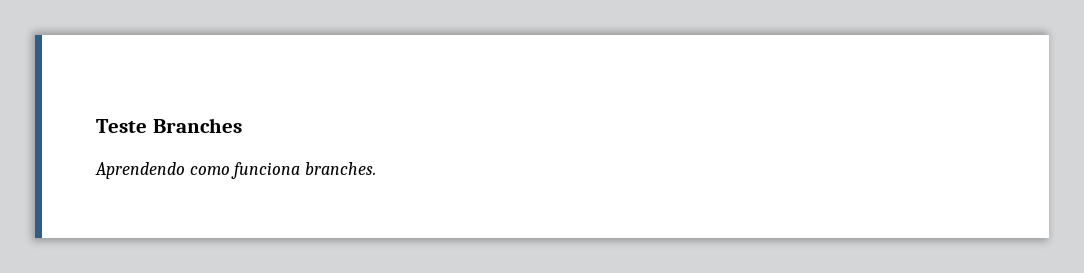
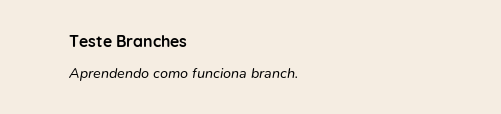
[305,162,377,175] branches. -> [251,68,298,78] branch.

